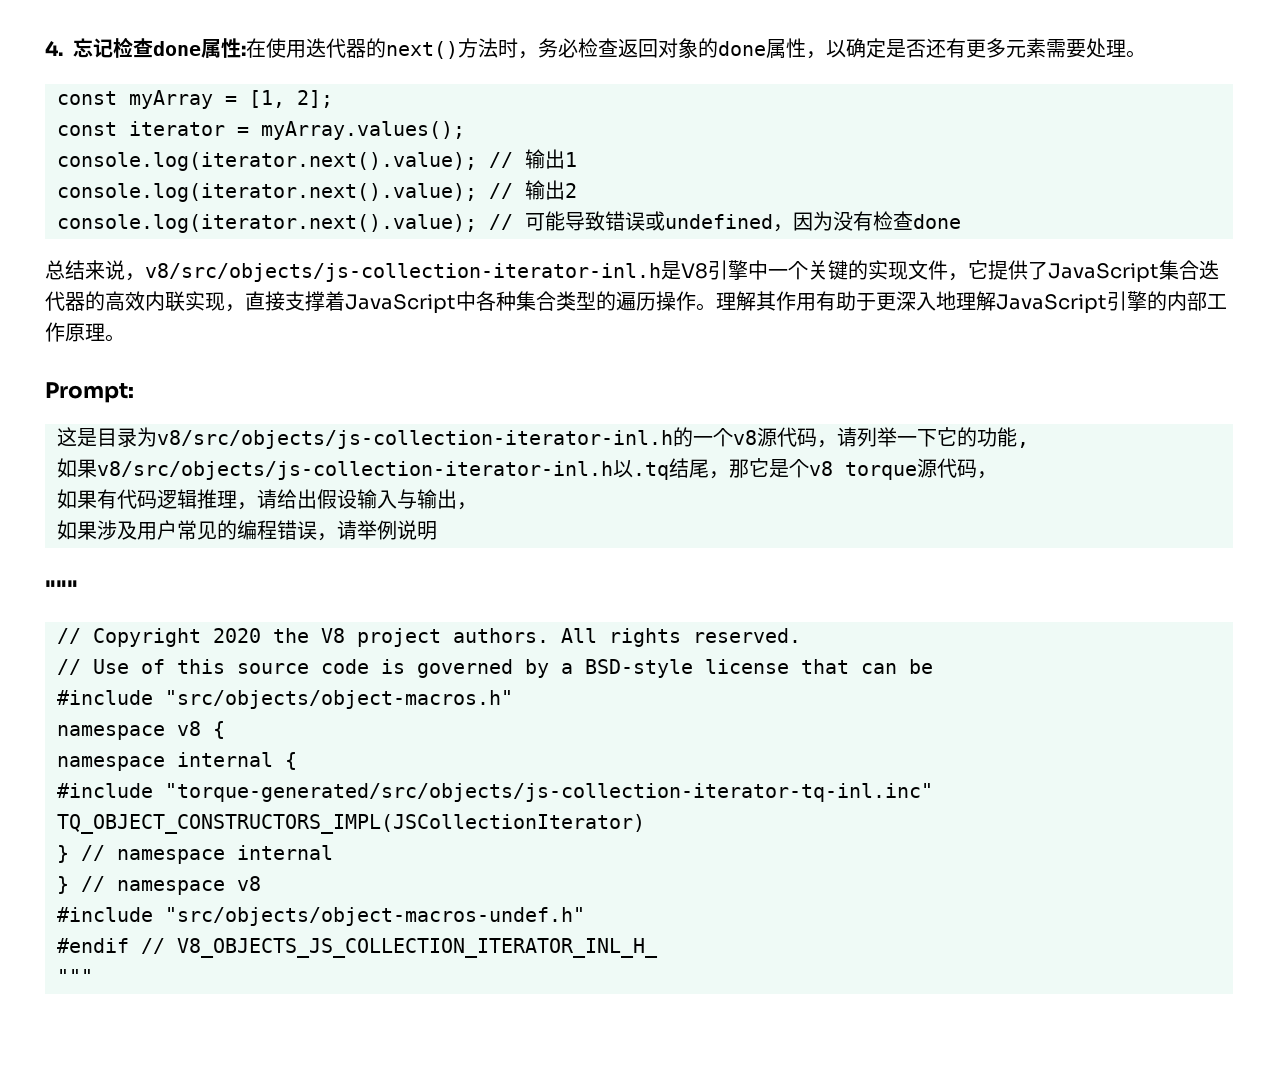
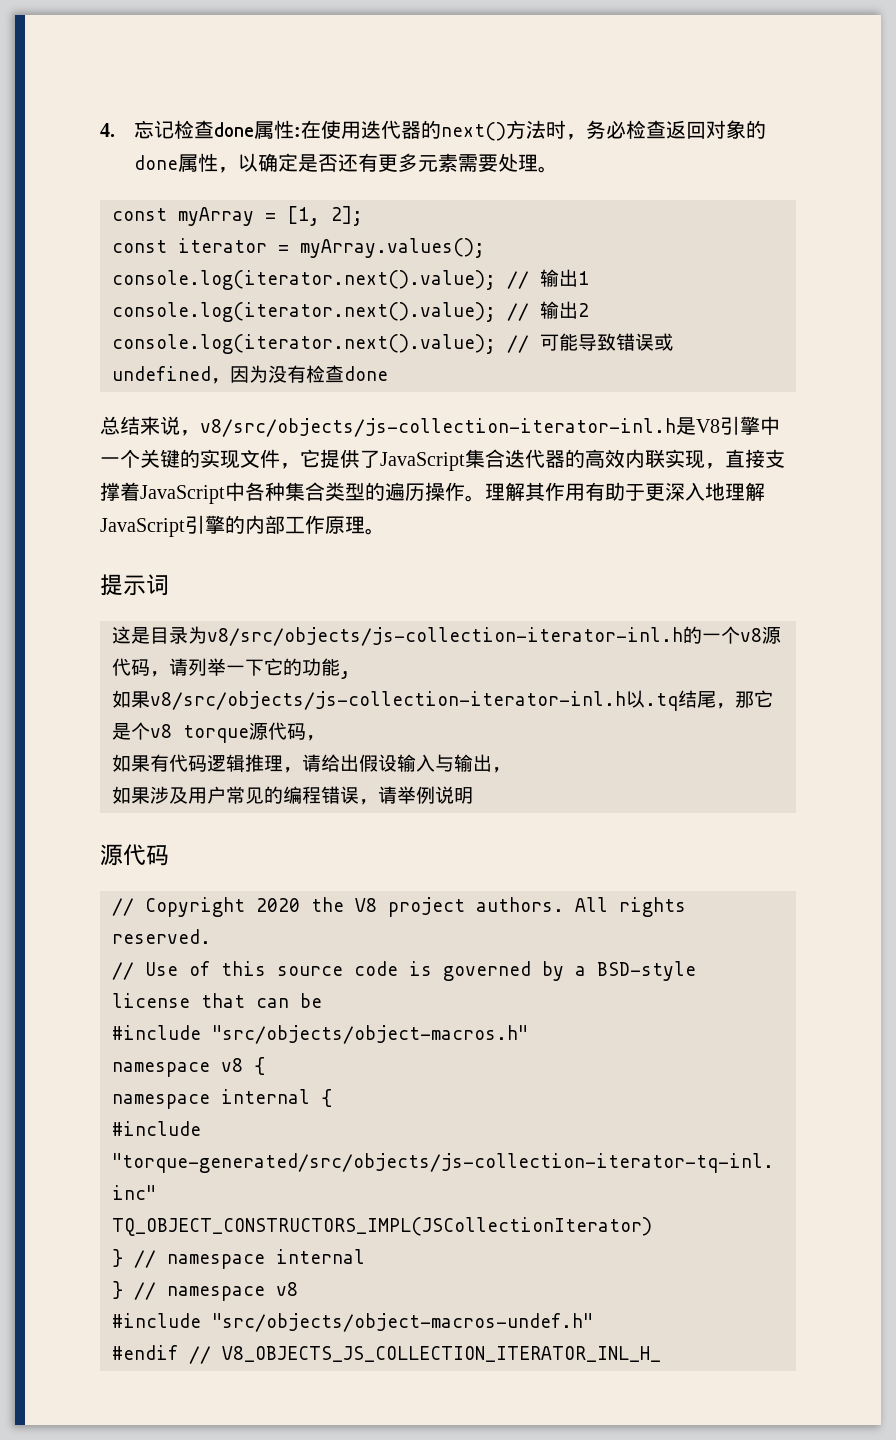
[45,382,134,403] Prompt: -> [100,574,169,596] 提示词
[45,580,78,596] """ -> [100,844,169,866] 源代码
[57,969,93,984] // """ -> (661, 1354) none

